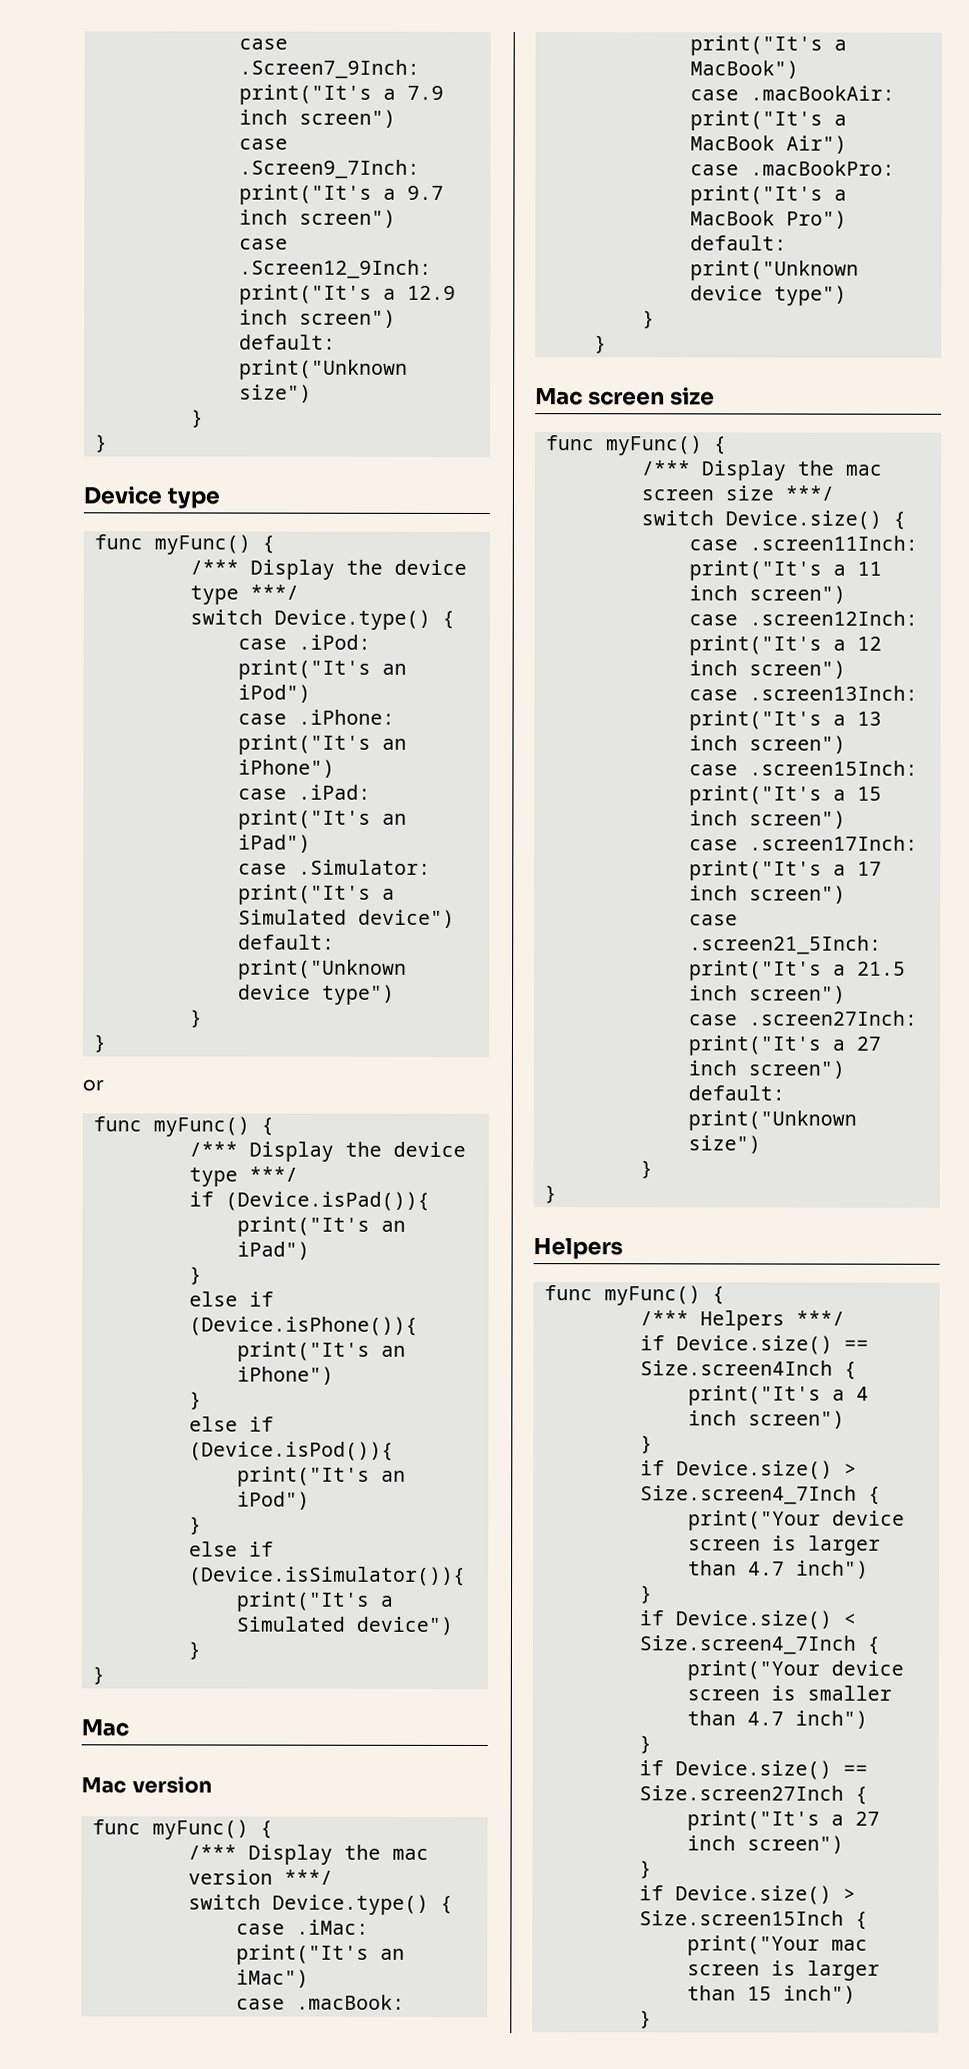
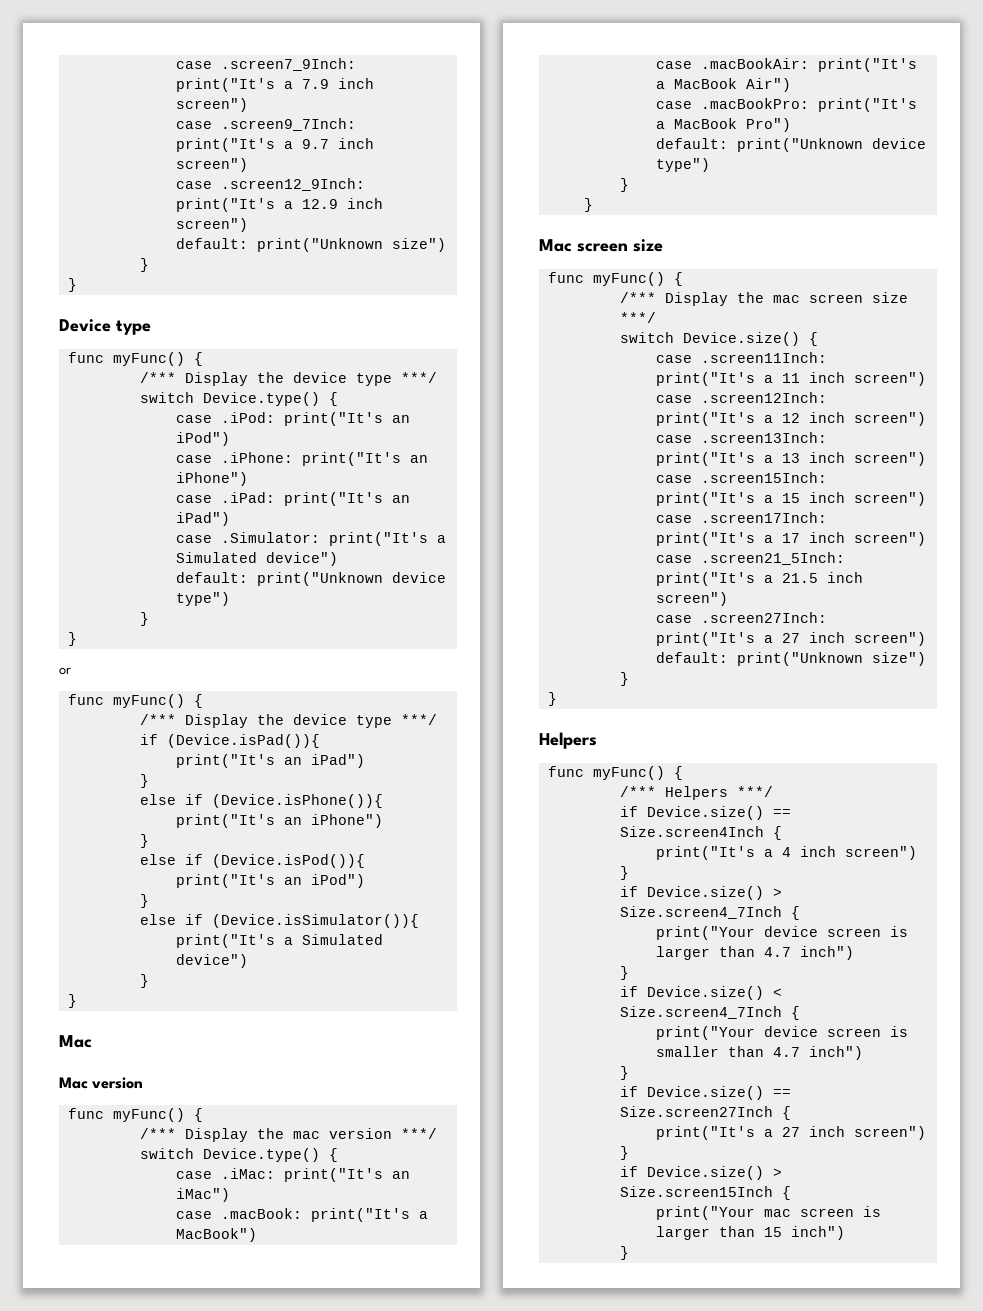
[239,38,289,50] [239,59,421,79] case .Screen7_9Inch: -> [175,58,356,71] case .screen7_9Inch:
[239,159,421,179] .Screen9_7Inch: -> [220,118,356,131] .screen9_7Inch:
[239,259,433,279] .Screen12_9Inch: -> [220,178,365,191] .screen12_9Inch:

